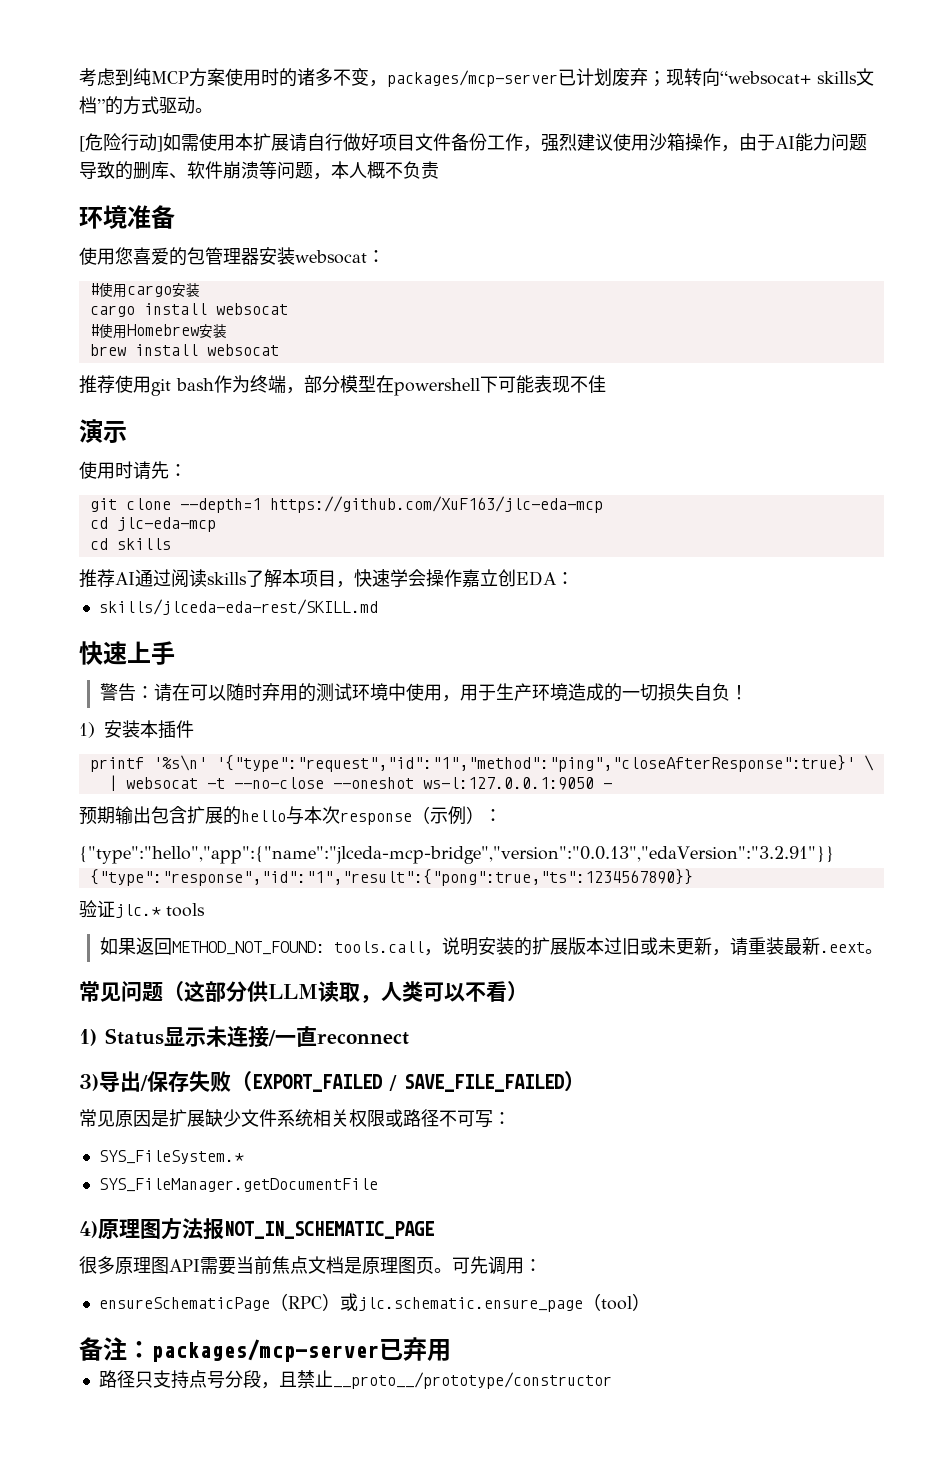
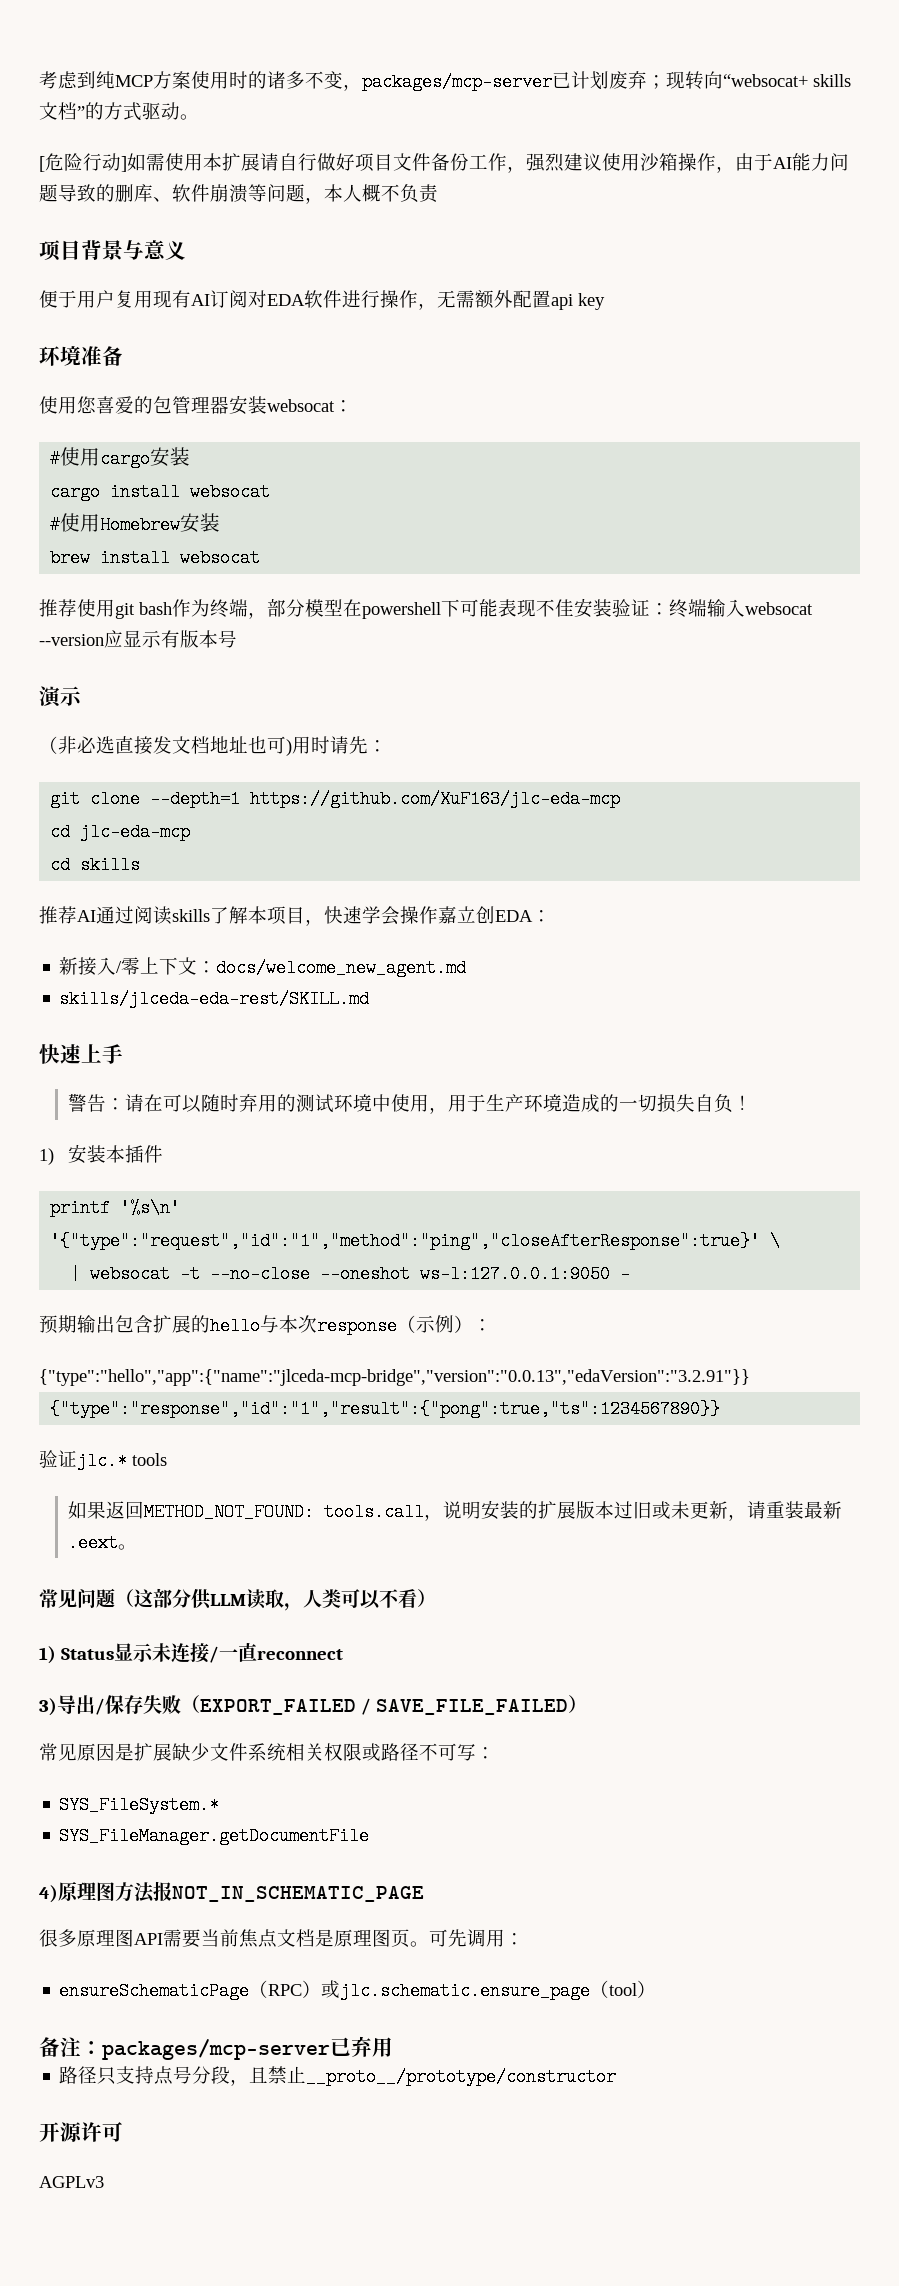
(439, 170) none -> [39,240,186,261] [39,290,605,310] // 项目背景与意义 // 便于用户复用现有AI订阅对EDA软件进行操作，无需额外配置api key
[79,419,127,443] [79,461,97,479] // 演示 // 使 -> [574,598,813,618] [39,630,237,648] [39,686,82,708] [39,736,292,756] 安装验证：终端输入websocat --version应显示有版本号 // 演示 // （非必选直接发文档地址也可)
(574, 578) none -> [59,957,467,977] // 新接入/零上下文：docs/welcome_new_agent.md
(612, 1380) none -> [39,2122,123,2142] [39,2176,104,2188] // 开源许可 // AGPLv3

